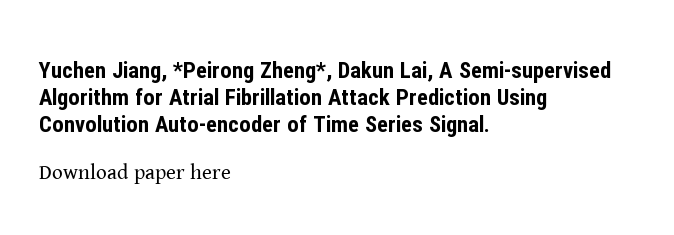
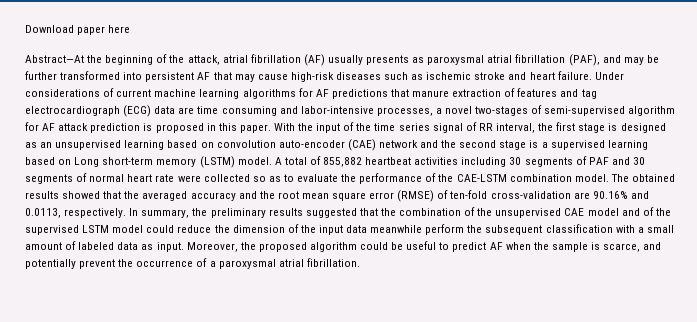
[38,61,611,83] [39,88,548,110] [39,115,491,137] [39,163,232,184] Yuchen Jiang, *Peirong Zheng*, Dakun Lai, A Semi-supervised Algorithm for Atrial Fibrillation Attack Prediction Using Convolution Auto-encoder of Time Series Signal. // Download paper here -> [25,25,131,35] [25,54,659,66] [25,71,624,82] [25,88,597,99] [25,105,676,117] [25,122,666,133] [25,139,648,151] [25,156,645,168] [25,173,675,184] [25,190,649,202] [25,207,671,218] [25,224,674,235] [25,241,662,252] [25,258,360,269] Download paper here // Abstract—At the beginning of the attack, atrial fibrillation (AF) usually presents as paroxysmal atrial fibrillation (PAF), and may be further transformed into persistent AF that may cause high-risk diseases such as ischemic stroke and heart failure. Under considerations of current machine learning algorithms for AF predictions that manure extraction of features and tag electrocardiograph (ECG) data are time consuming and labor-intensive processes, a novel two-stages of semi-supervised algorithm for AF attack prediction is proposed in this paper. With the input of the time series signal of RR interval, the first stage is designed as an unsupervised learning based on convolution auto-encoder (CAE) network and the second stage is a supervised learning based on Long short-term memory (LSTM) model. A total of 855,882 heartbeat activities including 30 segments of PAF and 30 segments of normal heart rate were collected so as to evaluate the performance of the CAE-LSTM combination model. The obtained results showed that the averaged accuracy and the root mean square error (RMSE) of ten-fold cross-validation are 90.16% and 0.0113, respectively. In summary, the preliminary results suggested that the combination of the unsupervised CAE model and of the supervised LSTM model could reduce the dimension of the input data meanwhile perform the subsequent classification with a small amount of labeled data as input. Moreover, the proposed algorithm could be useful to predict AF when the sample is scarce, and potentially prevent the occurrence of a paroxysmal atrial fibrillation.

